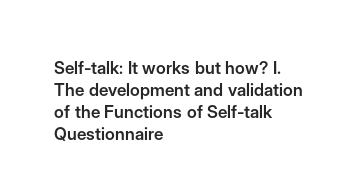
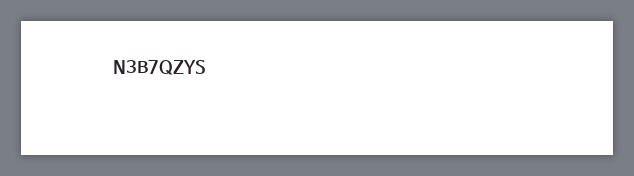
[54,61,281,74] [54,83,303,100] [54,105,274,118] [54,127,163,141] Self-talk: It works but how? I. The development and validation of the Functions of Self-talk Questionnaire -> [113,60,206,75] N3B7QZYS

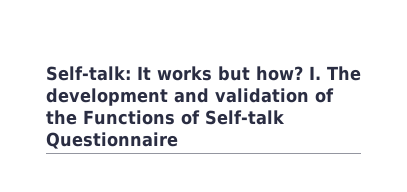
[113,60,206,75] N3B7QZYS -> [46,66,361,81] [46,88,334,106] [46,110,285,125] [46,132,178,149] Self-talk: It works but how? I. The development and validation of the Functions of Self-talk Questionnaire

